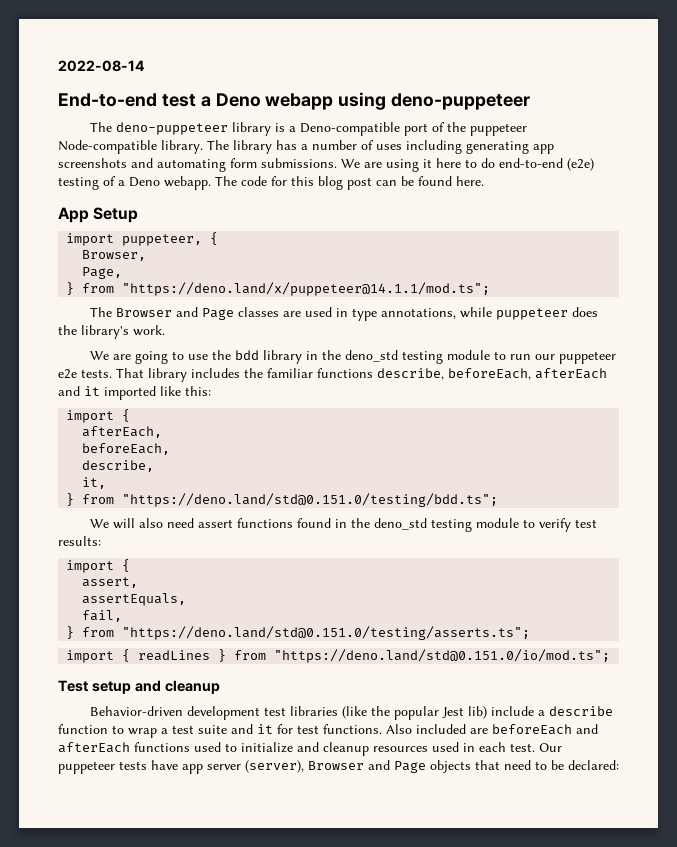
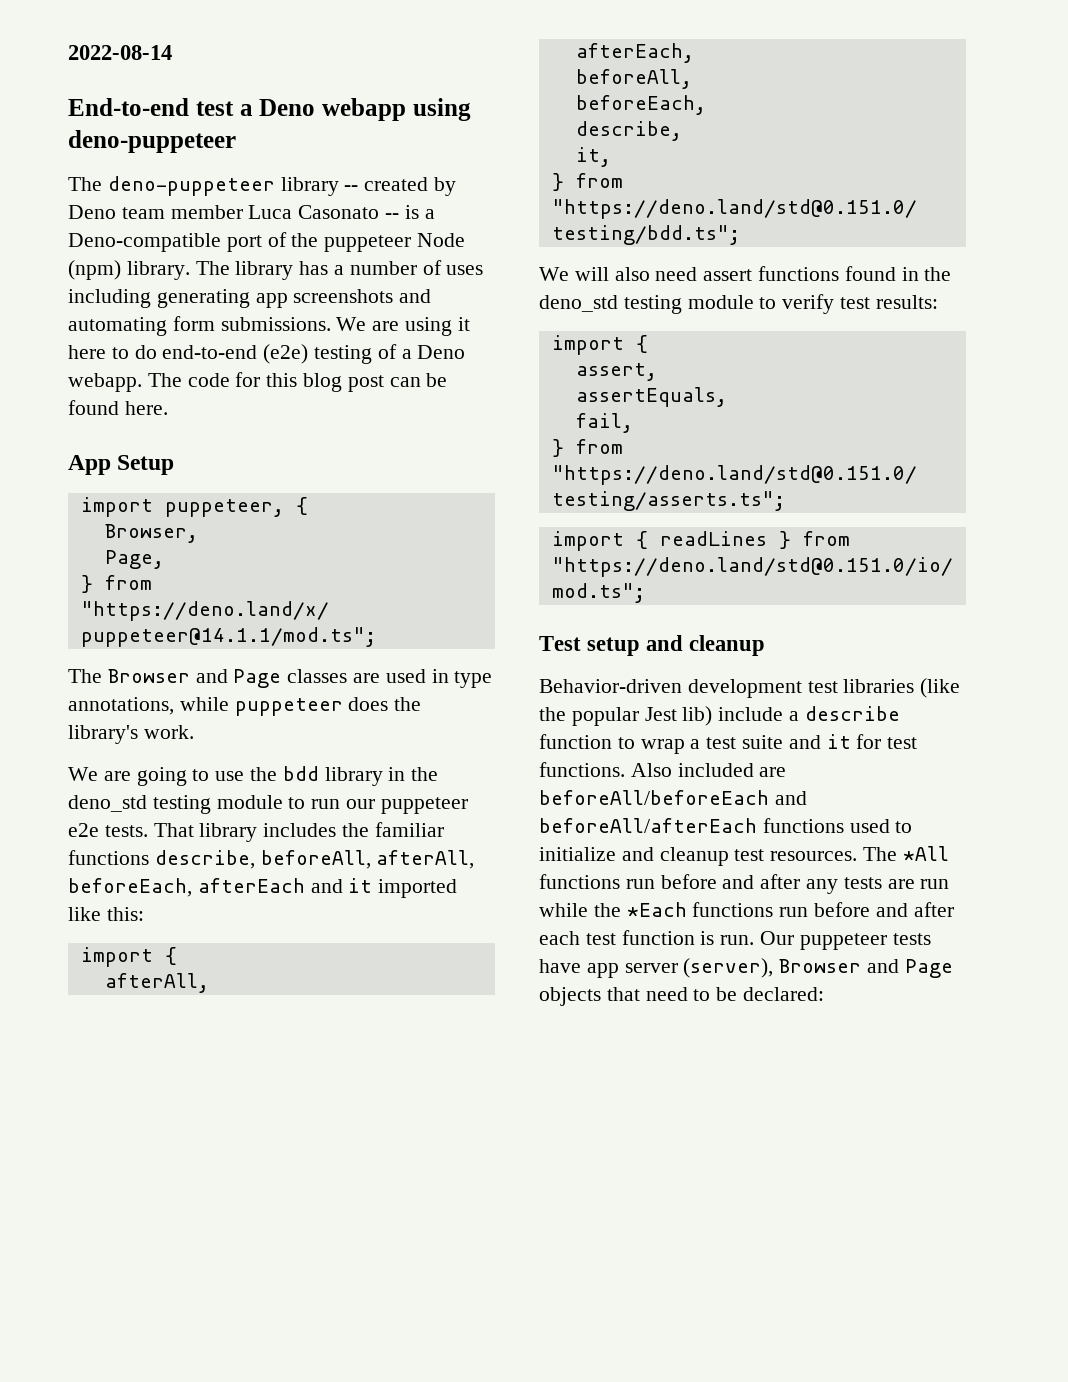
(271, 129) none -> [344,177,457,196] [68,205,400,219] -- created by Deno team member Luca Casonato --
[58,140,157,154] Node-compatible -> [417,233,466,247] [68,260,121,280] Node (npm)
(444, 374) none -> [260,850,475,869] beforeAll, afterAll,
(131, 415) none -> [104,973,209,993] // afterAll,
(163, 432) none -> [575,69,692,89] // beforeAll,
[492,724,598,735] [58,742,130,753] beforeEach and afterEach -> [539,790,807,805] [539,818,757,833] beforeAll/beforeEach and beforeAll/afterEach
[373,742,535,752] resources used in each test. -> [734,846,949,861] [539,874,950,894] [539,902,954,917] [539,930,755,945] test resources. The *All functions run before and after any tests are run while the *Each functions run before and after each test function is run.

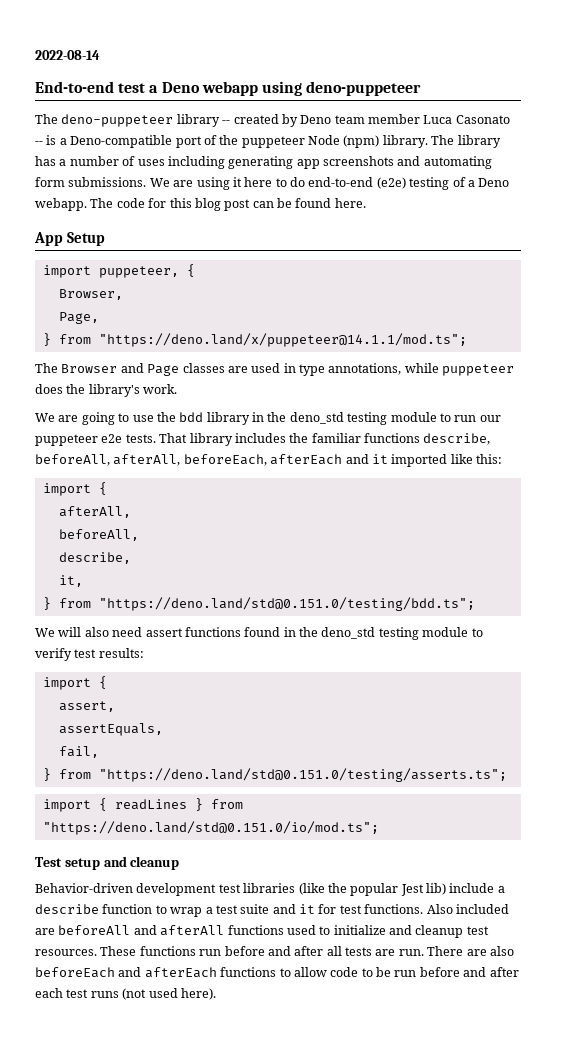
[575,43,694,63] [575,69,692,89] [575,95,706,115] // afterEach, // beforeAll, // beforeEach, -> [58,529,139,541] // beforeAll,
[539,790,807,805] [539,818,757,833] beforeAll/beforeEach and beforeAll/afterEach -> [58,925,225,936] beforeAll and afterAll
[863,846,949,861] [539,874,839,894] The *All functions run before and after any -> [100,946,342,956] These functions run before and after all
[920,879,950,889] [539,902,774,917] run while the *Each functions -> [398,946,514,956] [35,967,391,978] run. There are also beforeEach and afterEach functions to allow code to be
[621,930,931,950] [539,958,953,978] [539,987,825,1006] function is run. Our puppeteer tests have app server (server), Browser and Page objects that need to be declared: -> [90,988,216,1000] runs (not used here).

